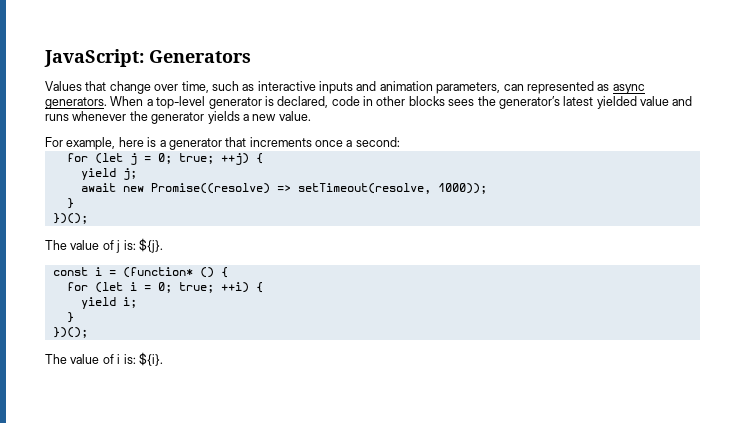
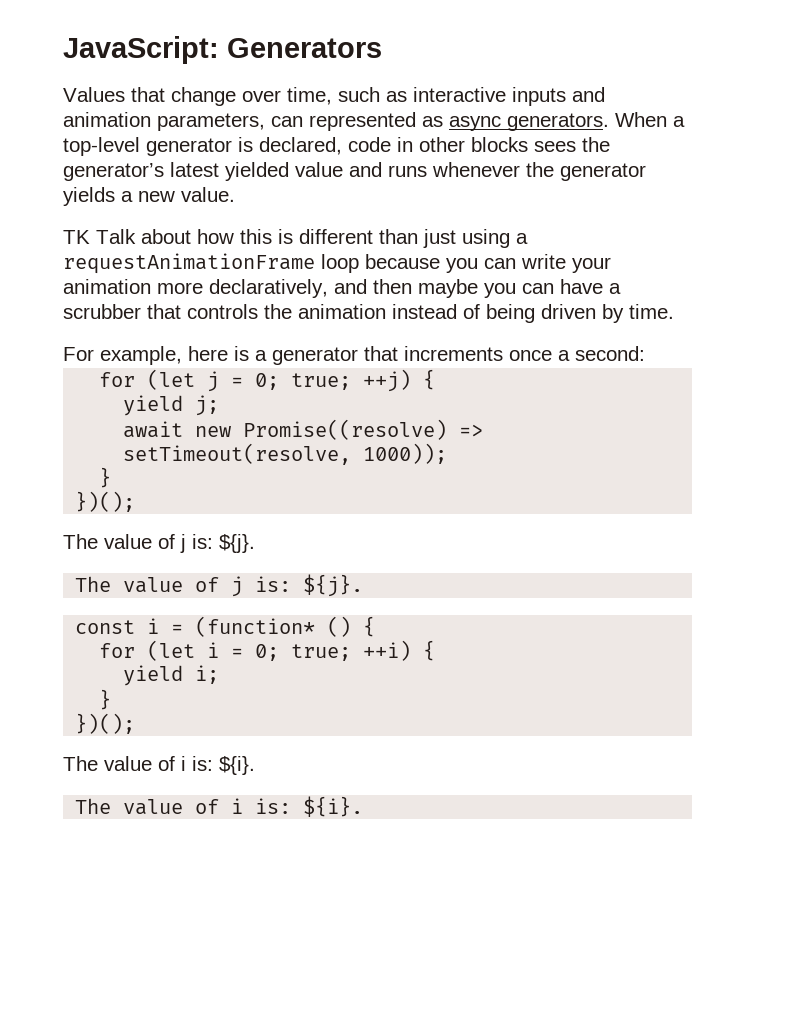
(311, 116) none -> [63,229,528,248] [63,253,611,274] [63,279,621,298] [63,304,674,323] // TK Talk about how this is different than just using a requestAnimationFrame loop because you can write your animation more declaratively, and then maybe you can have a scrubber that controls the animation instead of being driven by time.
(163, 245) none -> [75,574,364,597] // The value of j is: ${j}.
(163, 359) none -> [75,796,364,817] // The value of i is: ${i}.

